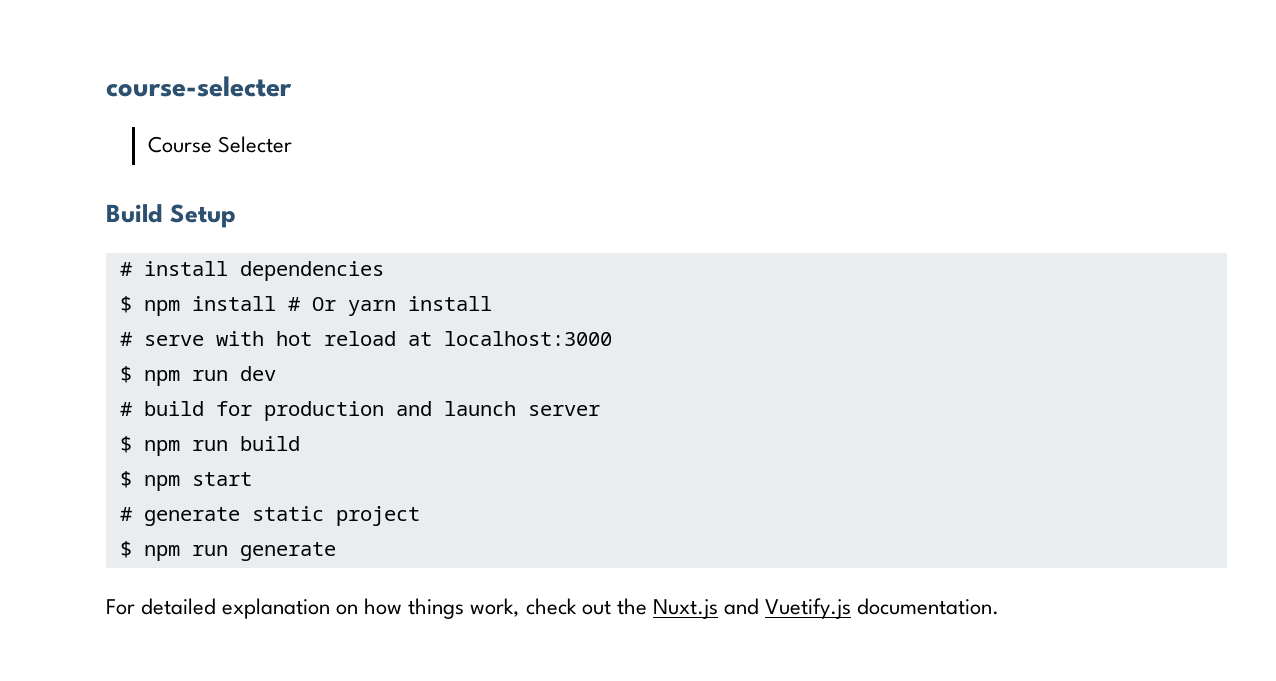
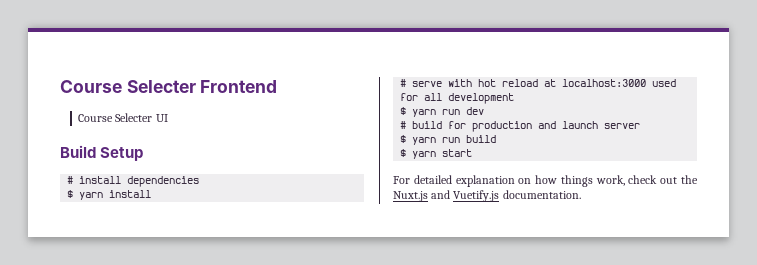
[106,76,292,97] [147,136,292,153] course-selecter // Course Selecter -> [60,80,278,93] [78,113,168,122] Course Selecter Frontend // Course Selecter UI
[143,296,336,316] npm install # Or -> (74, 194) none
[119,366,180,386] // $ npm -> [652,79,677,87] [400,93,515,104] [400,107,437,117] used for all development // $ yarn
[143,440,180,456] npm -> [412,137,437,145] yarn
[143,475,180,491] npm -> [412,151,437,159] yarn
[119,506,420,526] [119,541,336,561] // # generate static project // $ npm run generate -> (473, 153) none

